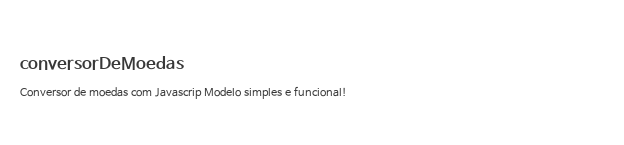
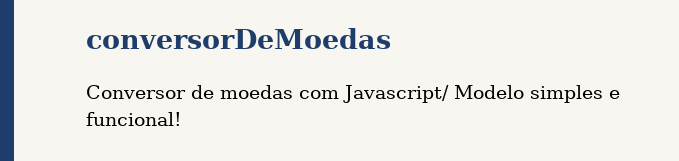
[154,88,202,99] Javascrip -> [343,85,449,103] Javascript/

